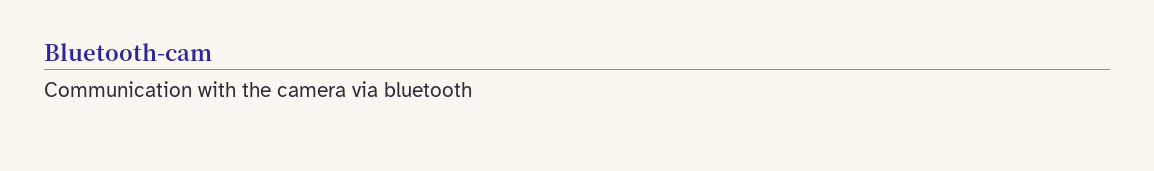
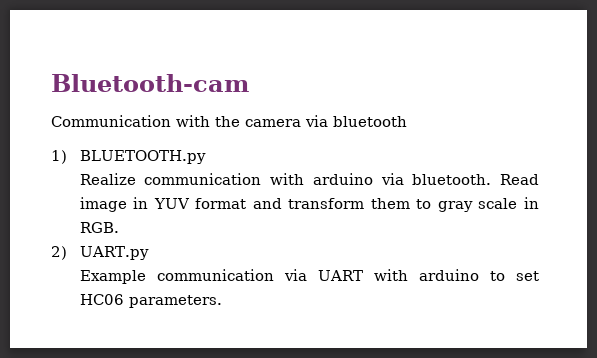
(472, 89) none -> [51,150,206,164] [79,173,539,185] [79,197,540,212] [79,222,119,233] [51,246,149,260] [79,269,539,284] [79,294,222,308] // 1) BLUETOOTH.py // Realize communication with arduino via bluetooth. Read image in YUV format and transform them to gray scale in RGB. // 2) UART.py // Example communication via UART with arduino to set HC06 parameters.

